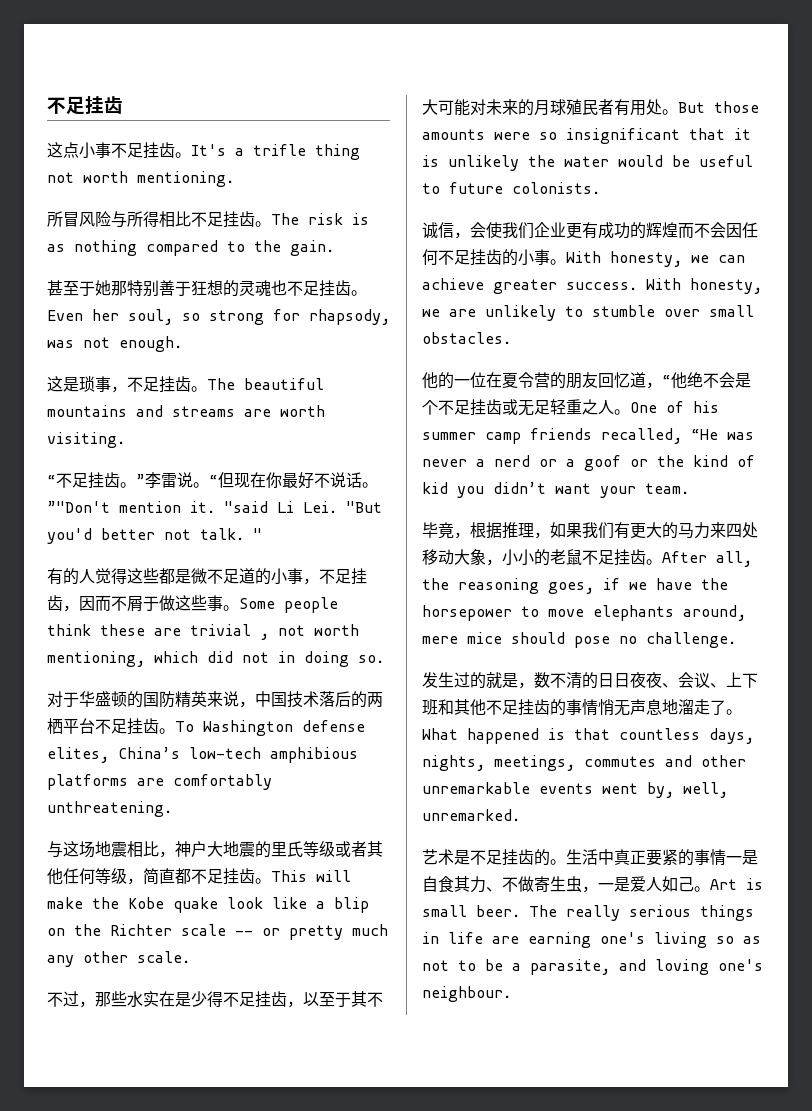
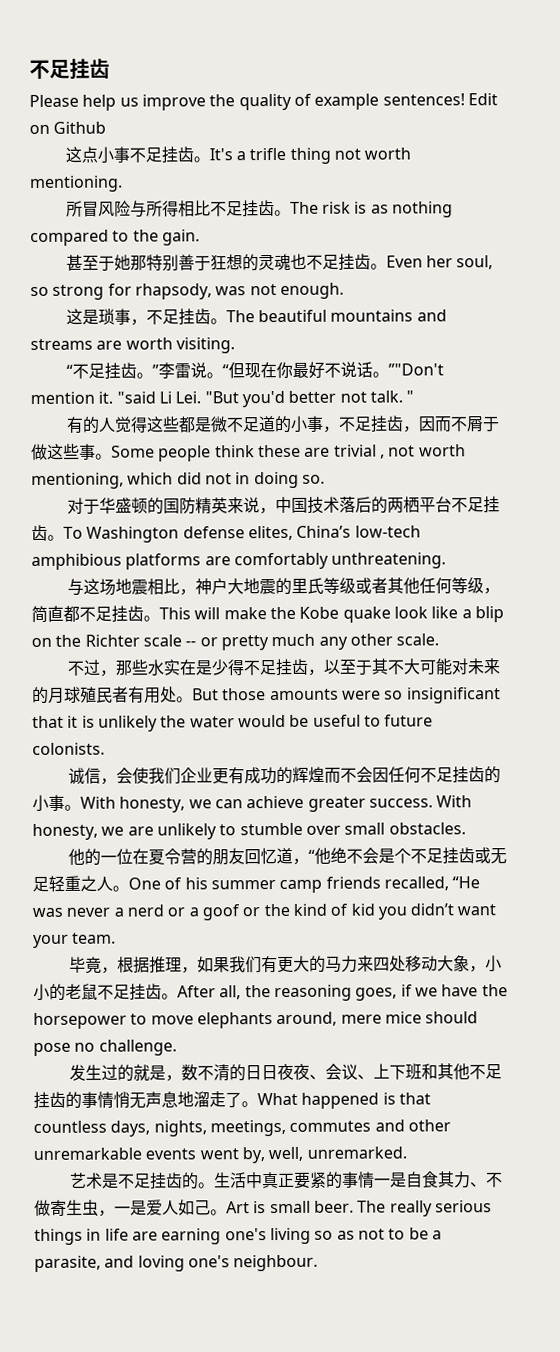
[47,96,123,115] 不足挂齿 -> [29,58,110,80] [29,93,498,111] [29,121,107,134] 不足挂齿 // Please help us improve the quality of example sentences! Edit on Github

